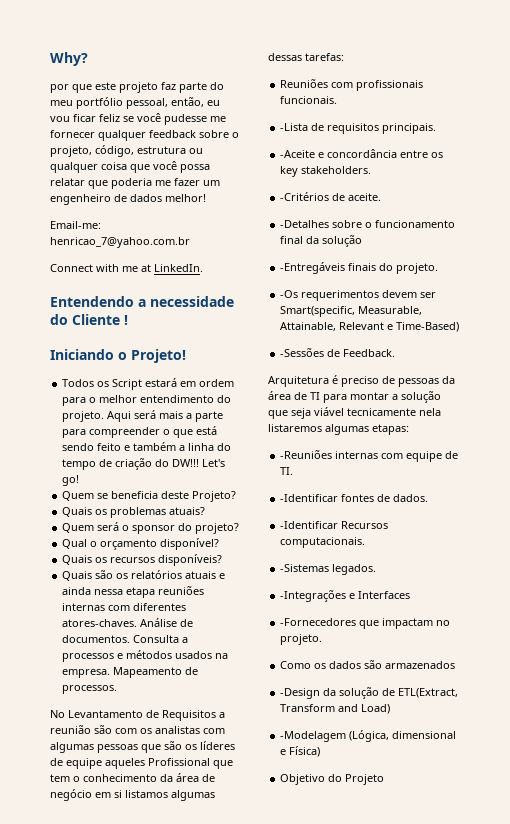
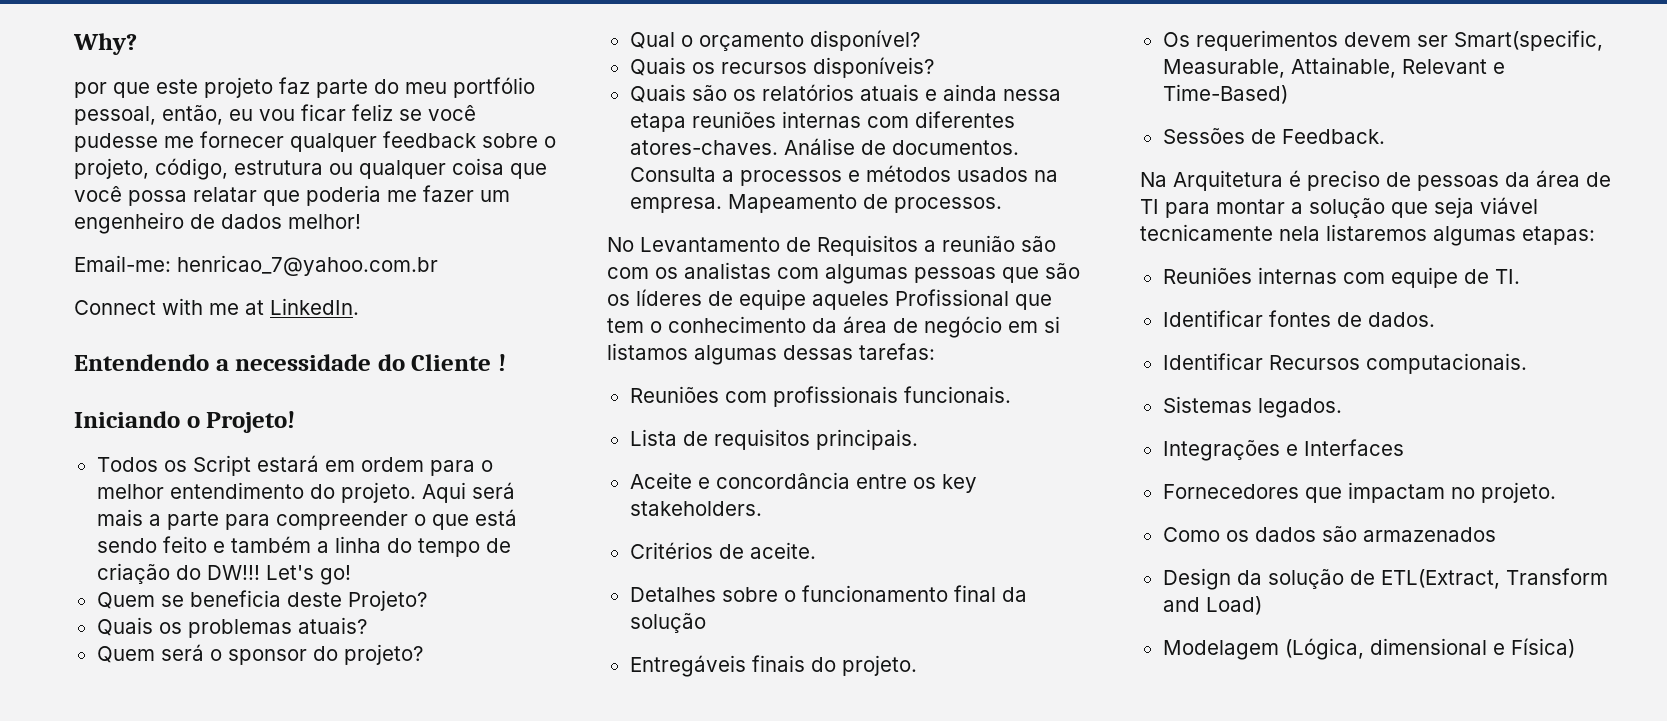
[280,123,309,131] -Lista -> [629,429,677,446] Lista
[280,150,316,158] -Aceite -> [629,472,692,489] Aceite
[280,192,330,201] -Critérios -> [629,542,713,559] Critérios
[280,220,330,228] -Detalhes -> [629,587,716,602] Detalhes
[280,262,346,274] -Entregáveis -> [629,655,746,677] Entregáveis
[280,290,299,298] -Os -> [1162,32,1190,47] Os
[280,348,325,357] -Sessões -> [1162,128,1245,144] Sessões
(396, 353) none -> [1140,172,1167,187] Na
[280,450,333,459] -Reuniões -> [1162,267,1252,284] Reuniões
[280,494,339,502] -Identificar -> [1162,310,1263,327] Identificar
[280,521,339,529] -Identificar -> [1162,353,1263,370] Identificar
[280,564,330,572] -Sistemas -> [1162,396,1252,413] Sistemas
[280,590,347,602] -Integrações -> [1162,440,1280,461] Integrações
[280,618,357,626] -Fornecedores -> [1162,484,1299,499] Fornecedores
[280,688,321,699] -Design -> [1162,568,1231,590] Design
[280,731,347,742] -Modelagem -> [1162,640,1279,660] Modelagem
[280,774,385,785] // Objetivo do Projeto -> (1575, 648) none

